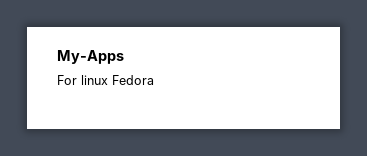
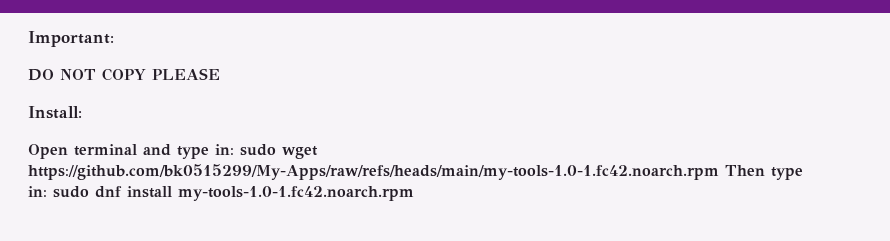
[57,50,124,64] [57,75,154,85] My-Apps // For linux Fedora -> [28,31,114,47] [28,68,220,81] [28,106,82,119] [28,144,318,159] [28,164,803,180] [28,186,414,201] Important: // DO NOT COPY PLEASE // Install: // Open terminal and type in: sudo wget https://github.com/bk0515299/My-Apps/raw/refs/heads/main/my-tools-1.0-1.fc42.noarch.rpm Then type in: sudo dnf install my-tools-1.0-1.fc42.noarch.rpm

